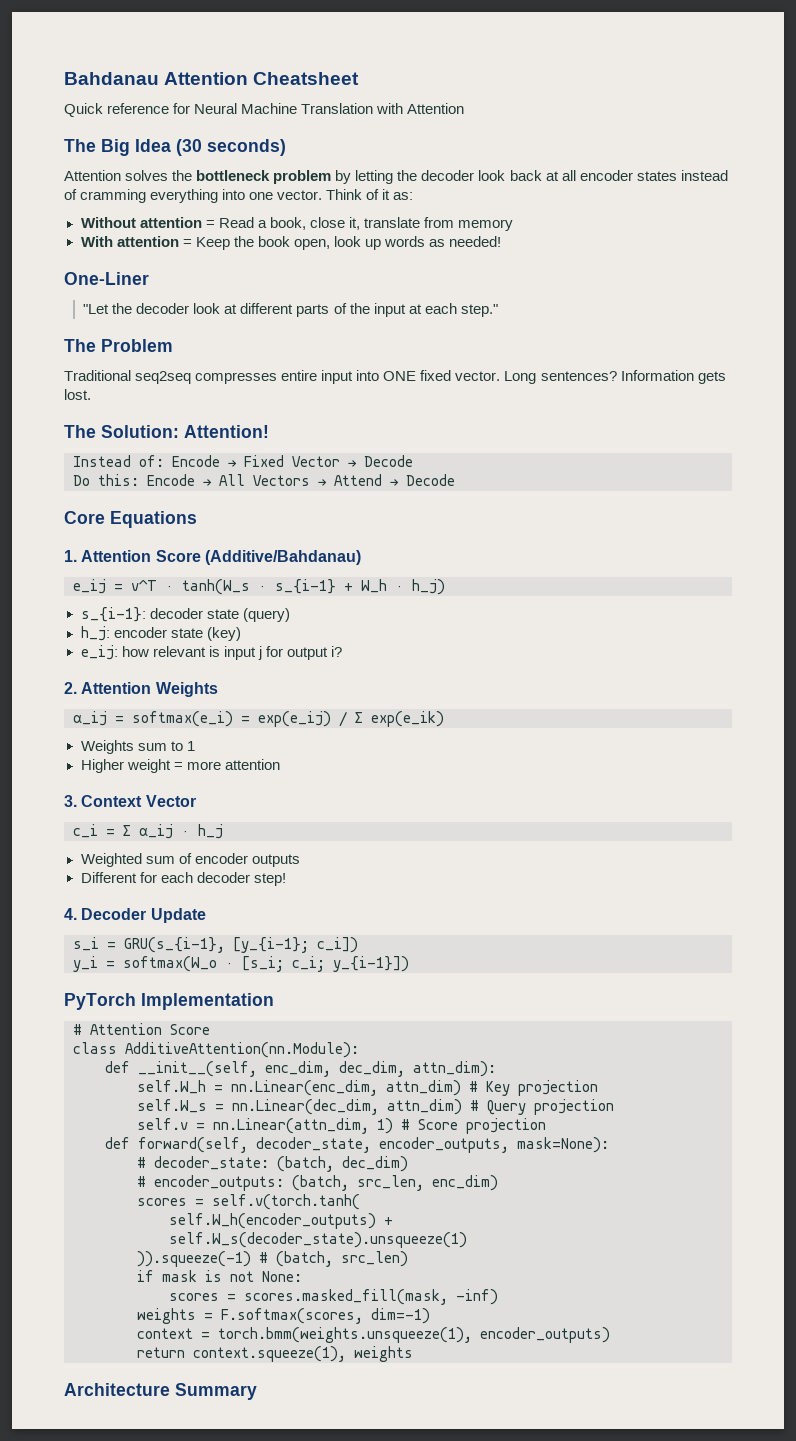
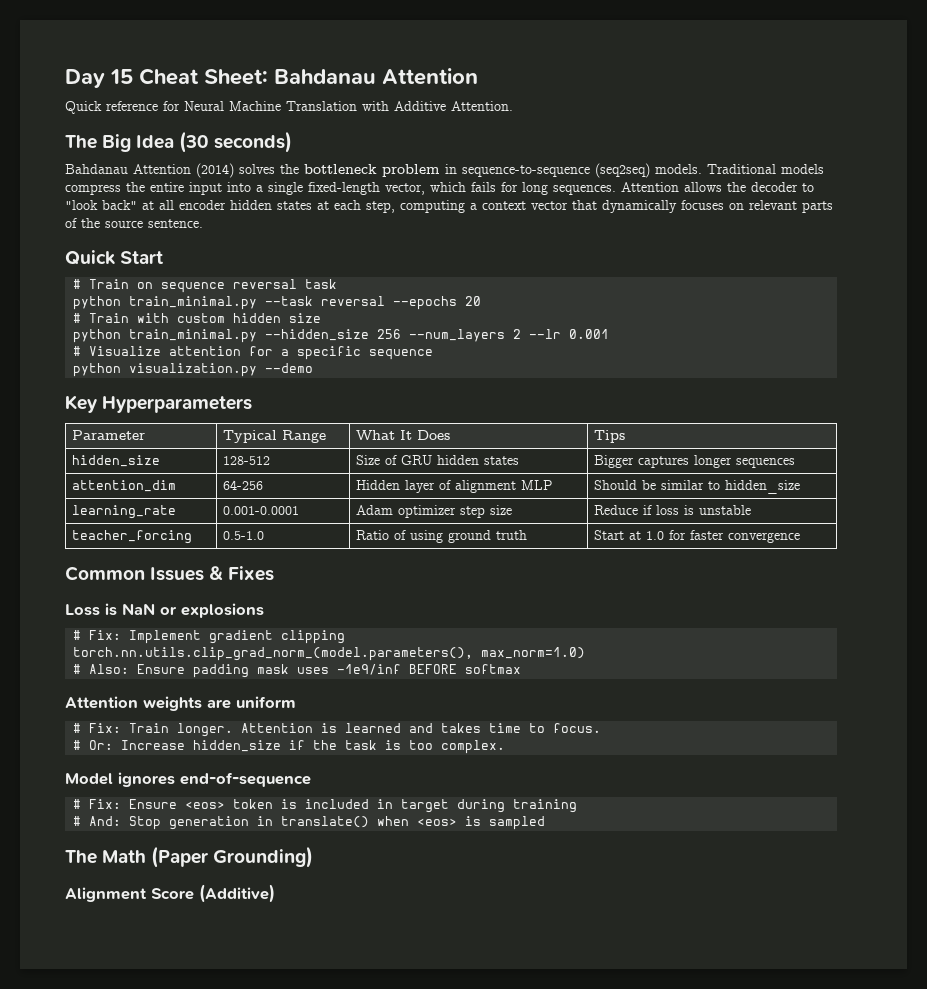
[64,72,360,85] Bahdanau Attention Cheatsheet -> [65,68,478,88] Day 15 Cheat Sheet: Bahdanau Attention
[407,103,465,114] Attention -> [394,101,513,111] Additive Attention.
[64,170,121,181] Attention -> [65,163,234,178] Bahdanau Attention (2014)
[335,170,728,184] [64,189,414,203] [80,217,514,231] [80,236,502,250] [64,272,149,285] [83,303,498,317] [64,339,173,352] [64,370,726,384] [64,389,91,400] [64,425,269,438] [73,455,413,467] [73,474,455,486] [64,511,197,528] [64,550,361,565] [73,579,445,595] [80,607,290,622] [80,626,241,641] [80,645,342,660] [64,682,218,697] [73,711,444,727] [80,740,195,754] [80,759,280,773] [64,795,196,807] [73,824,223,839] [80,853,300,867] [80,872,286,886] [64,908,206,923] [73,937,358,953] [73,956,409,972] [64,993,274,1010] [73,1023,210,1035] [73,1042,359,1058] [105,1061,496,1077] [137,1080,598,1096] [137,1099,614,1115] [137,1118,546,1134] [105,1137,609,1153] [137,1156,408,1172] [137,1175,498,1191] [137,1194,360,1210] [169,1213,393,1229] [169,1232,467,1248] [137,1251,408,1267] [137,1270,302,1282] [169,1289,498,1305] [137,1308,430,1324] [137,1327,610,1343] [137,1346,413,1362] [64,1383,257,1400] by letting the decoder look back at all encoder states instead of cramming everything into one vector. Think of it as: // Without attention = Read a book, close it, translate from memory // With attention = Keep the book open, look up words as needed! // One-Liner // "Let the decoder look at different parts of the input at each step." // The Problem // Traditional seq2seq compresses entire input into ONE fixed vector. Long sentences? Information gets lost. // The Solution: Attention! // Instead of: Encode → Fixed Vector → Decode // Do this: Encode → All Vectors → Attend → Decode // Core Equations // 1. Attention Score (Additive/Bahdanau) // e_ij = v^T · tanh(W_s · s_{i-1} + W_h · h_j) // s_{i-1}: decoder state (query) // h_j: encoder state (key) // e_ij: how relevant is input j for output i? // 2. Attention Weights // α_ij = softmax(e_i) = exp(e_ij) / Σ exp(e_ik) // Weights sum to 1 // Higher weight = more attention // 3. Context Vector // c_i = Σ α_ij · h_j // Weighted sum of encoder outputs // Different for each decoder step! // 4. Decoder Update // s_i = GRU(s_{i-1}, [y_{i-1}; c_i]) // y_i = softmax(W_o · [s_i; c_i; y_{i-1}]) // PyTorch Implementation // # Attention Score // class AdditiveAttention(nn.Module): // def __init__(self, enc_dim, dec_dim, attn_dim): // self.W_h = nn.Linear(enc_dim, attn_dim) # Key projection // self.W_s = nn.Linear(dec_dim, attn_dim) # Query projection // self.v = nn.Linear(attn_dim, 1) # Score projection // def forward(self, decoder_state, encoder_outputs, mask=None): // # decoder_state: (batch, dec_dim) // # encoder_outputs: (batch, src_len, enc_dim) // scores = self.v(torch.tanh( // self.W_h(encoder_outputs) + // self.W_s(decoder_state).unsqueeze(1) // )).squeeze(-1) # (batch, src_len) // if mask is not None: // scores = scores.masked_fill(mask, -inf) // weights = F.softmax(scores, dim=-1) // context = torch.bmm(weights.unsqueeze(1), encoder_outputs) // return context.squeeze(1), weights // Architecture Summary -> [445,163,824,178] [65,182,814,195] [65,200,833,213] [65,218,203,228] [65,250,164,265] [73,279,338,293] [73,296,482,310] [73,313,322,323] [73,329,610,343] [73,346,434,360] [73,363,314,377] [65,395,253,413] [71,430,145,440] [222,430,326,443] [355,430,450,440] [593,430,625,443] [71,455,160,467] [222,456,270,465] [355,455,519,465] [593,455,795,468] [71,480,176,492] [222,480,263,490] [355,480,552,493] [593,480,800,494] [71,505,176,519] [222,506,299,515] [355,505,512,518] [593,505,751,515] [71,530,192,544] [222,531,264,540] [355,530,527,543] [593,530,800,543] [65,566,275,581] [65,603,264,618] [73,630,346,644] [73,647,586,661] [73,664,522,678] [65,696,296,711] [73,723,602,737] [73,740,506,754] [65,772,311,787] [73,799,578,813] [73,816,546,830] [65,846,314,868] [65,884,275,903] in sequence-to-sequence (seq2seq) models. Traditional models compress the entire input into a single fixed-length vector, which fails for long sequences. Attention allows the decoder to "look back" at all encoder hidden states at each step, computing a context vector that dynamically focuses on relevant parts of the source sentence. // Quick Start // # Train on sequence reversal task // python train_minimal.py --task reversal --epochs 20 // # Train with custom hidden size // python train_minimal.py --hidden_size 256 --num_layers 2 --lr 0.001 // # Visualize attention for a specific sequence // python visualization.py --demo // Key Hyperparameters // Parameter | Typical Range | What It Does | Tips // hidden_size | 128-512 | Size of GRU hidden states | Bigger captures longer sequences // attention_dim | 64-256 | Hidden layer of alignment MLP | Should be similar to hidden_size // learning_rate | 0.001-0.0001 | Adam optimizer step size | Reduce if loss is unstable // teacher_forcing | 0.5-1.0 | Ratio of using ground truth | Start at 1.0 for faster convergence // Common Issues & Fixes // Loss is NaN or explosions // # Fix: Implement gradient clipping // torch.nn.utils.clip_grad_norm_(model.parameters(), max_norm=1.0) // # Also: Ensure padding mask uses -1e9/inf BEFORE softmax // Attention weights are uniform // # Fix: Train longer. Attention is learned and takes time to focus. // # Or: Increase hidden_size if the task is too complex. // Model ignores end-of-sequence // # Fix: Ensure <eos> token is included in target during training // # And: Stop generation in translate() when <eos> is sampled // The Math (Paper Grounding) // Alignment Score (Additive)

